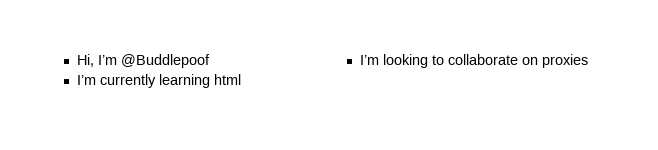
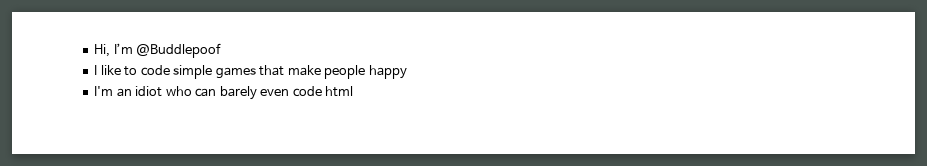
[76,74,241,88] [359,54,588,68] I’m currently learning html // I’m looking to collaborate on proxies -> [94,65,407,79] [94,86,354,100] I like to code simple games that make people happy // I'm an idiot who can barely even code html

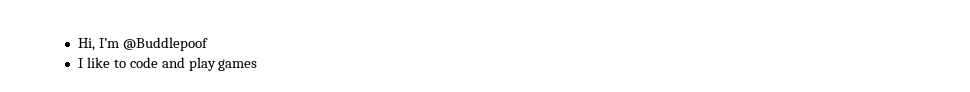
[173,65,407,79] [94,86,354,100] simple games that make people happy // I'm an idiot who can barely even code html -> [161,57,258,71] and play games

